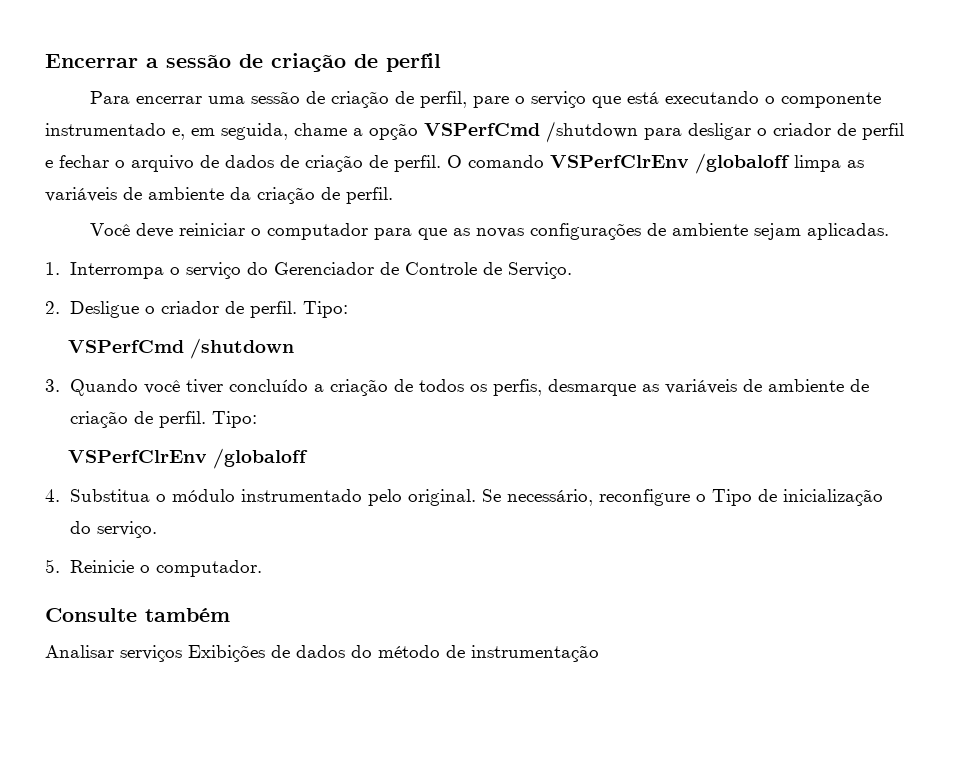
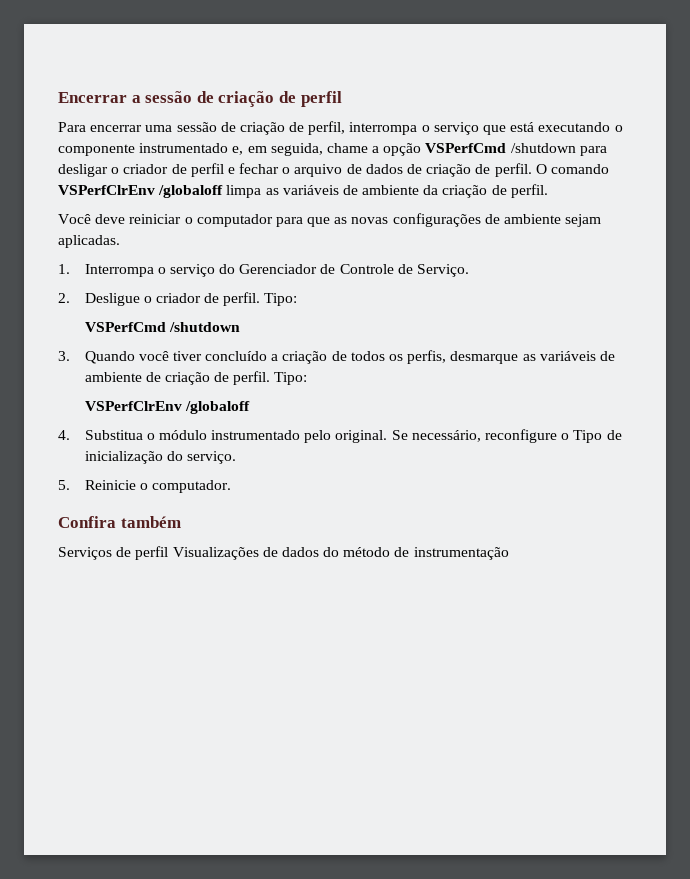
[472,96,509,108] pare -> [349,122,418,135] interrompa
[45,608,137,622] Consulte -> [58,516,116,528] Confira
[45,645,265,662] Analisar serviços Exibições -> [58,546,259,560] Serviços de perfil Visualizações

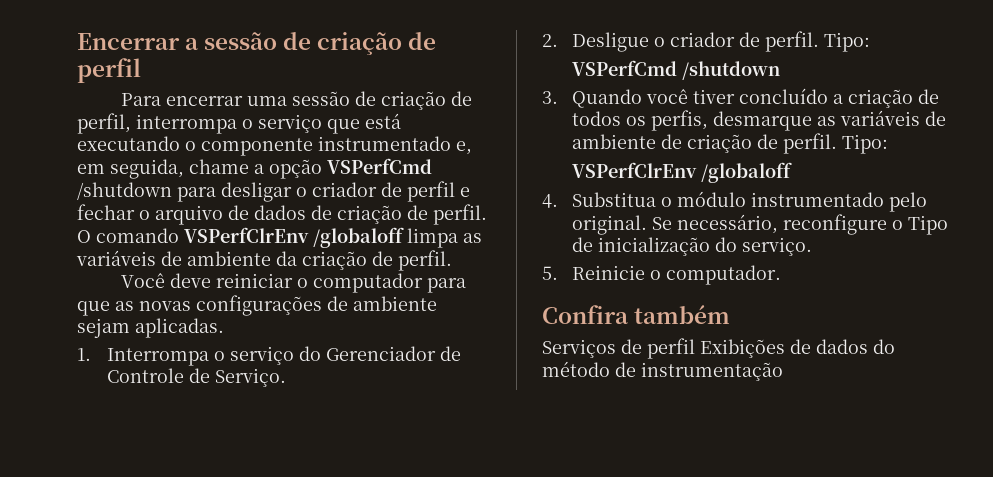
[172,547,259,560] Visualizações -> [700,339,785,358] Exibições

